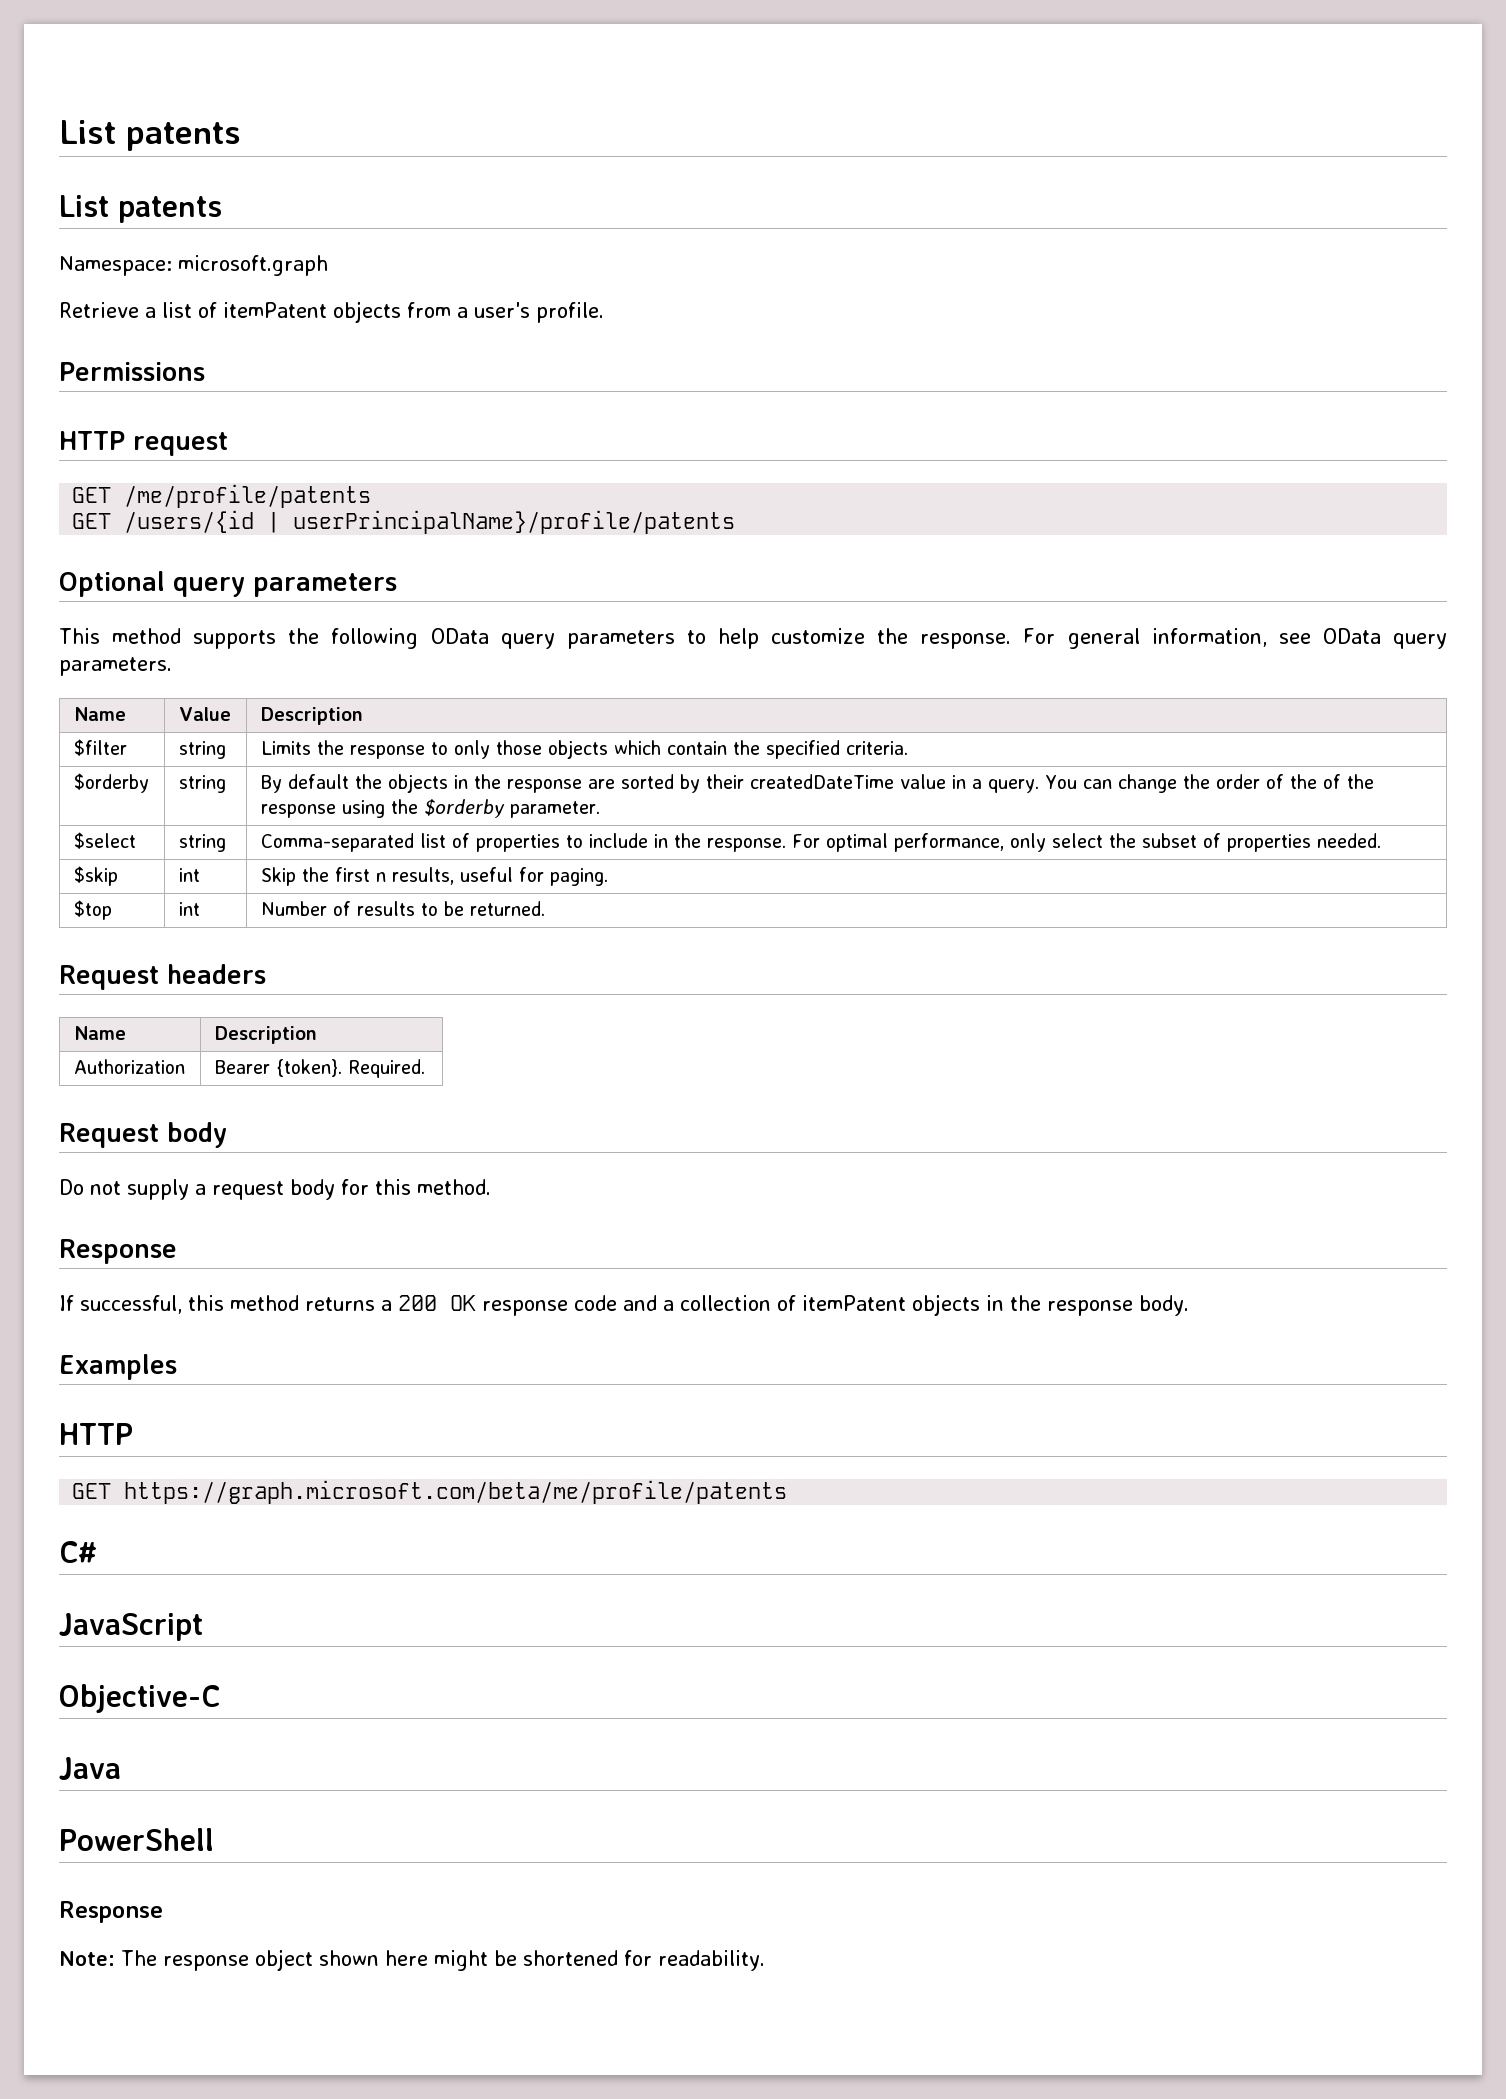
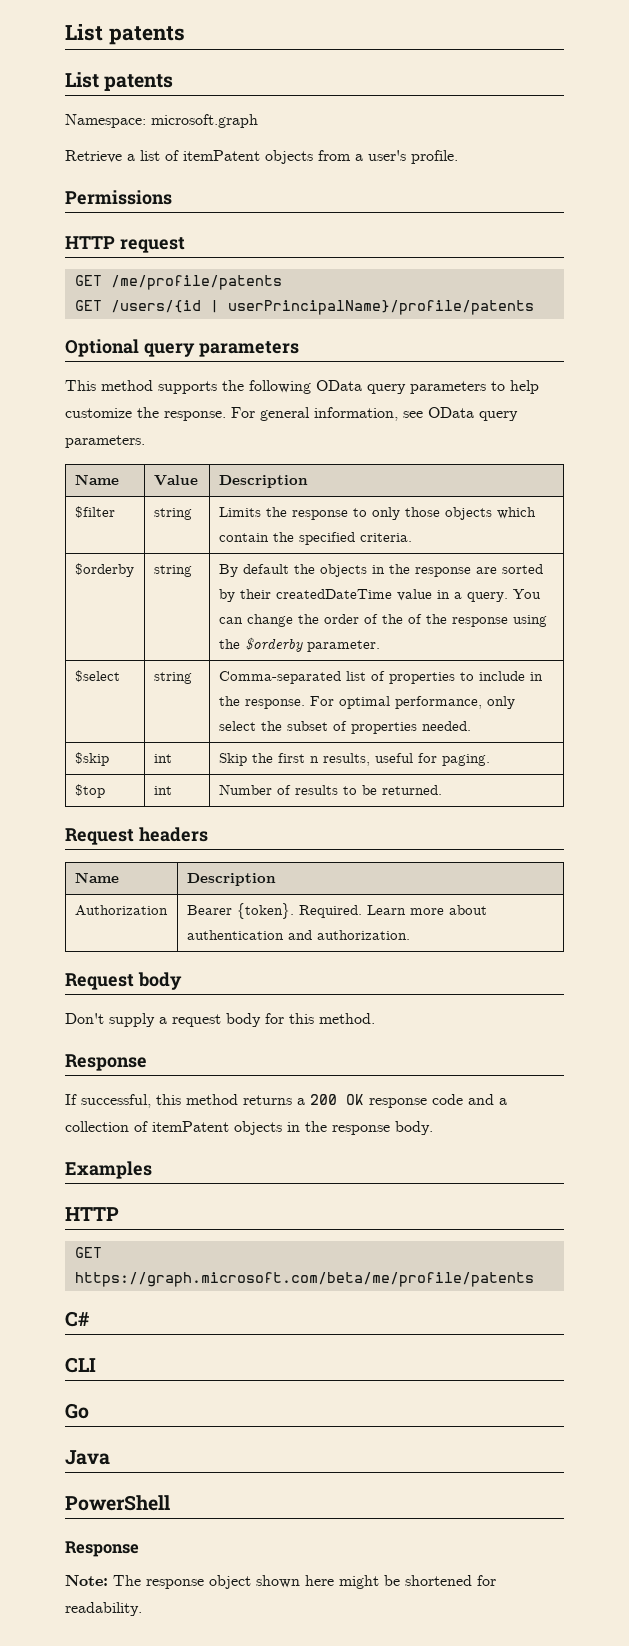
(425, 1068) none -> [366,905,487,915] [186,930,410,940] Learn more about authentication and authorization.
[59,1179,121,1195] Do not -> [65,1013,104,1024] Don't
[59,1613,203,1641] [59,1684,220,1713] JavaScript // Objective-C -> [65,1357,96,1373] [65,1403,89,1419] CLI // Go

